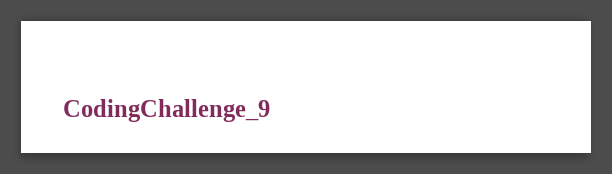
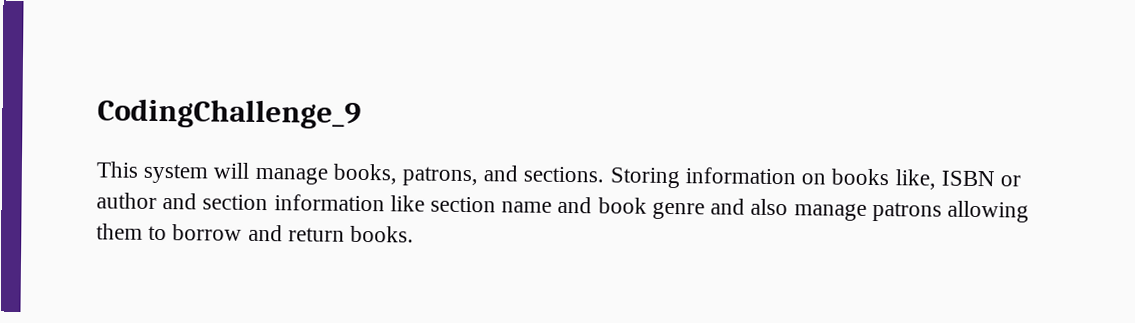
(270, 110) none -> [96,161,1021,190] [96,192,1029,223] [96,223,415,243] // This system will manage books, patrons, and sections. Storing information on books like, ISBN or author and section information like section name and book genre and also manage patrons allowing them to borrow and return books.

